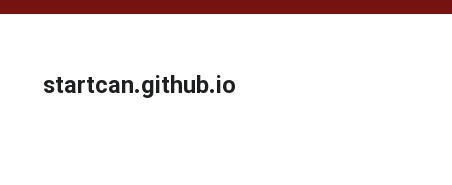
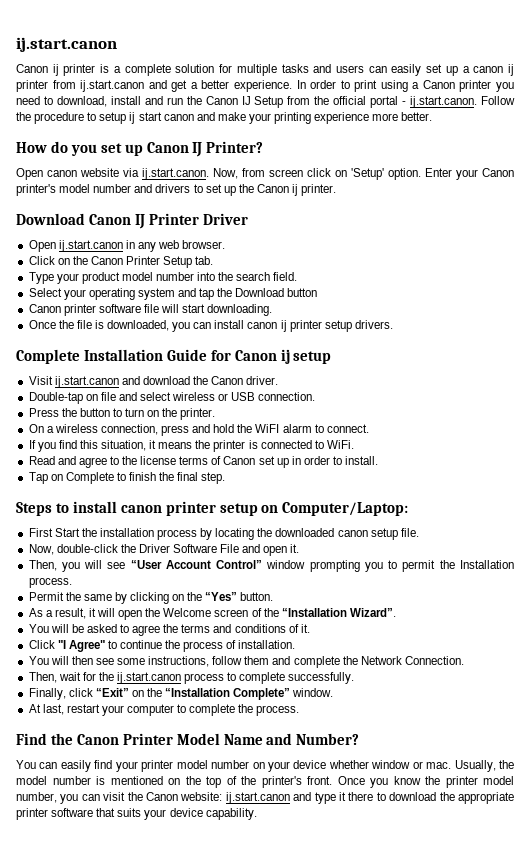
[43,75,236,98] startcan.github.io -> [16,37,117,52] [16,64,514,76] [16,80,514,92] [16,96,515,108] [16,112,433,124] [16,141,264,157] [16,168,514,180] [16,184,337,196] [16,213,248,229] [28,240,226,252] [28,256,214,268] [28,272,298,284] [28,288,318,300] [28,304,273,316] [28,320,393,332] [16,349,332,364] [28,376,279,388] [28,392,316,404] [28,408,216,420] [28,424,369,436] [28,440,354,452] [28,456,379,468] [28,472,226,484] [16,501,409,516] [28,528,419,540] [28,544,300,556] [28,560,514,572] [28,577,72,588] [28,592,274,604] [28,608,396,620] [28,624,310,636] [28,640,296,652] [28,656,464,668] [28,672,355,684] [28,688,334,700] [28,704,300,716] [16,733,360,745] [16,760,514,772] [16,776,514,788] [16,792,514,804] [16,808,257,820] ij.start.canon // Canon ij printer is a complete solution for multiple tasks and users can easily set up a canon ij printer from ij.start.canon and get a better experience. In order to print using a Canon printer you need to download, install and run the Canon IJ Setup from the official portal - ij.start.canon. Follow the procedure to setup ij start canon and make your printing experience more better. // How do you set up Canon IJ Printer? // Open canon website via ij.start.canon. Now, from screen click on 'Setup' option. Enter your Canon printer's model number and drivers to set up the Canon ij printer. // Download Canon IJ Printer Driver // Open ij.start.canon in any web browser. // Click on the Canon Printer Setup tab. // Type your product model number into the search field. // Select your operating system and tap the Download button // Canon printer software file will start downloading. // Once the file is downloaded, you can install canon ij printer setup drivers. // Complete Installation Guide for Canon ij setup // Visit ij.start.canon and download the Canon driver. // Double-tap on file and select wireless or USB connection. // Press the button to turn on the printer. // On a wireless connection, press and hold the WiFI alarm to connect. // If you find this situation, it means the printer is connected to WiFi. // Read and agree to the license terms of Canon set up in order to install. // Tap on Complete to finish the final step. // Steps to install canon printer setup on Computer/Laptop: // First Start the installation process by locating the downloaded canon setup file. // Now, double-click the Driver Software File and open it. // Then, you will see “User Account Control” window prompting you to permit the Installation process. // Permit the same by clicking on the “Yes” button. // As a result, it will open the Welcome screen of the “Installation Wizard”. // You will be asked to agree the terms and conditions of it. // Click "I Agree" to continue the process of installation. // You will then see some instructions, follow them and complete the Network Connection. // Then, wait for the ij.start.canon process to complete successfully. // Finally, click “Exit” on the “Installation Complete” window. // At last, restart your computer to complete the process. // Find the Canon Printer Model Name and Number? // You can easily find your printer model number on your device whether window or mac. Usually, the model number is mentioned on the top of the printer's front. Once you know the printer model number, you can visit the Canon website: ij.start.canon and type it there to download the appropriate printer software that suits your device capability.

